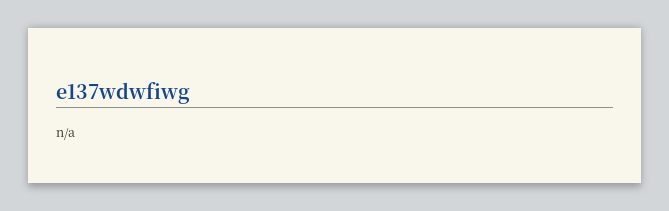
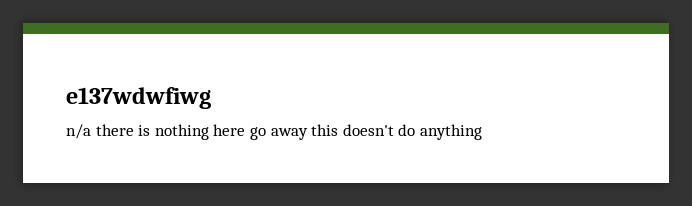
(75, 134) none -> [95,124,482,140] there is nothing here go away this doesn't do anything

